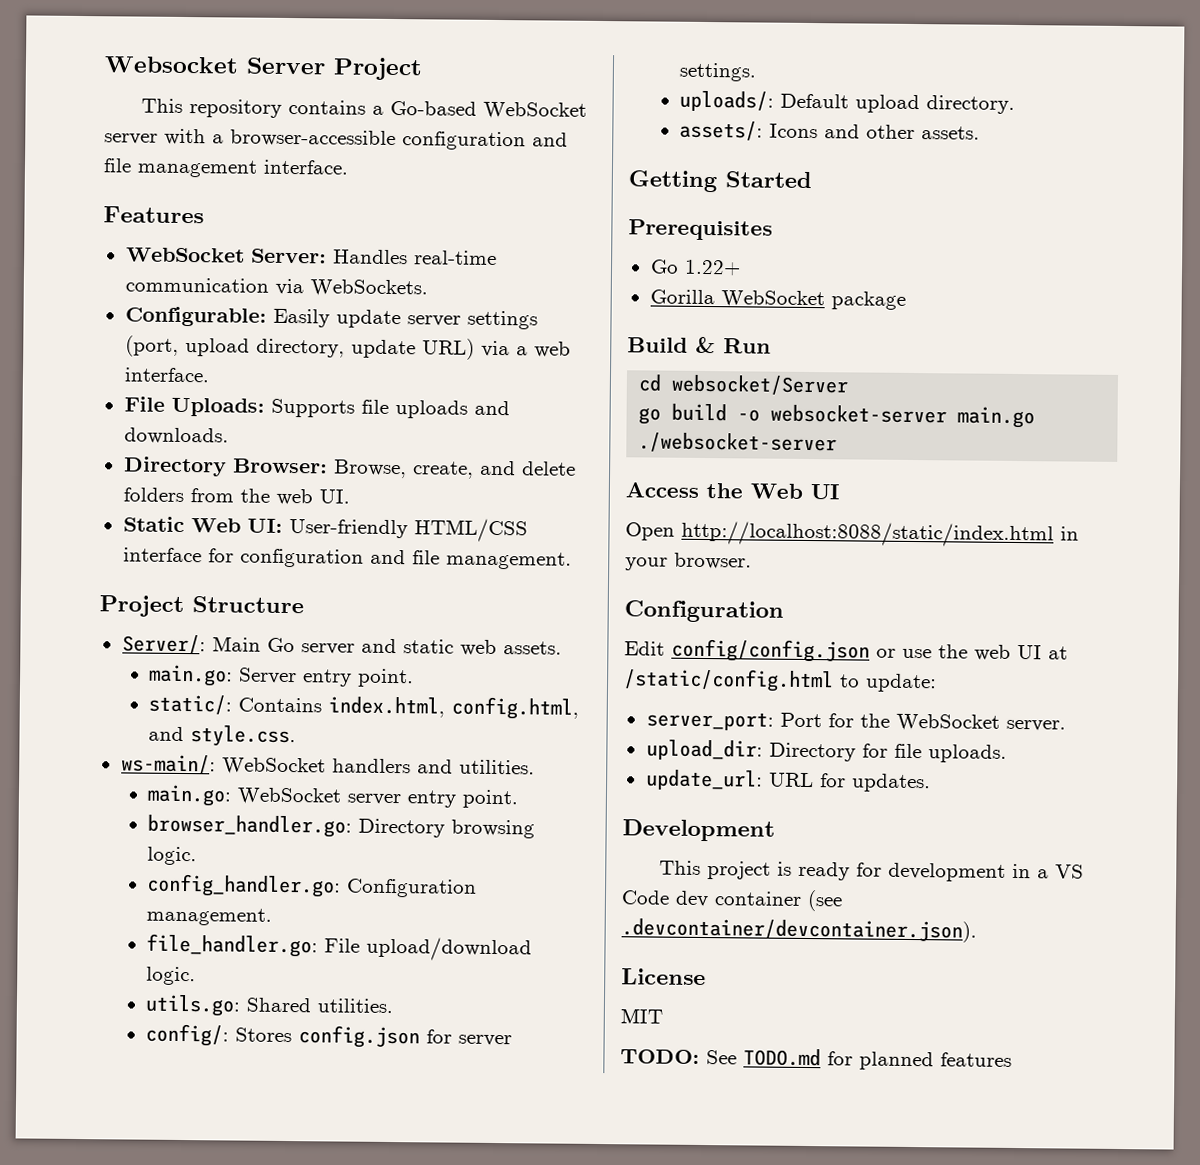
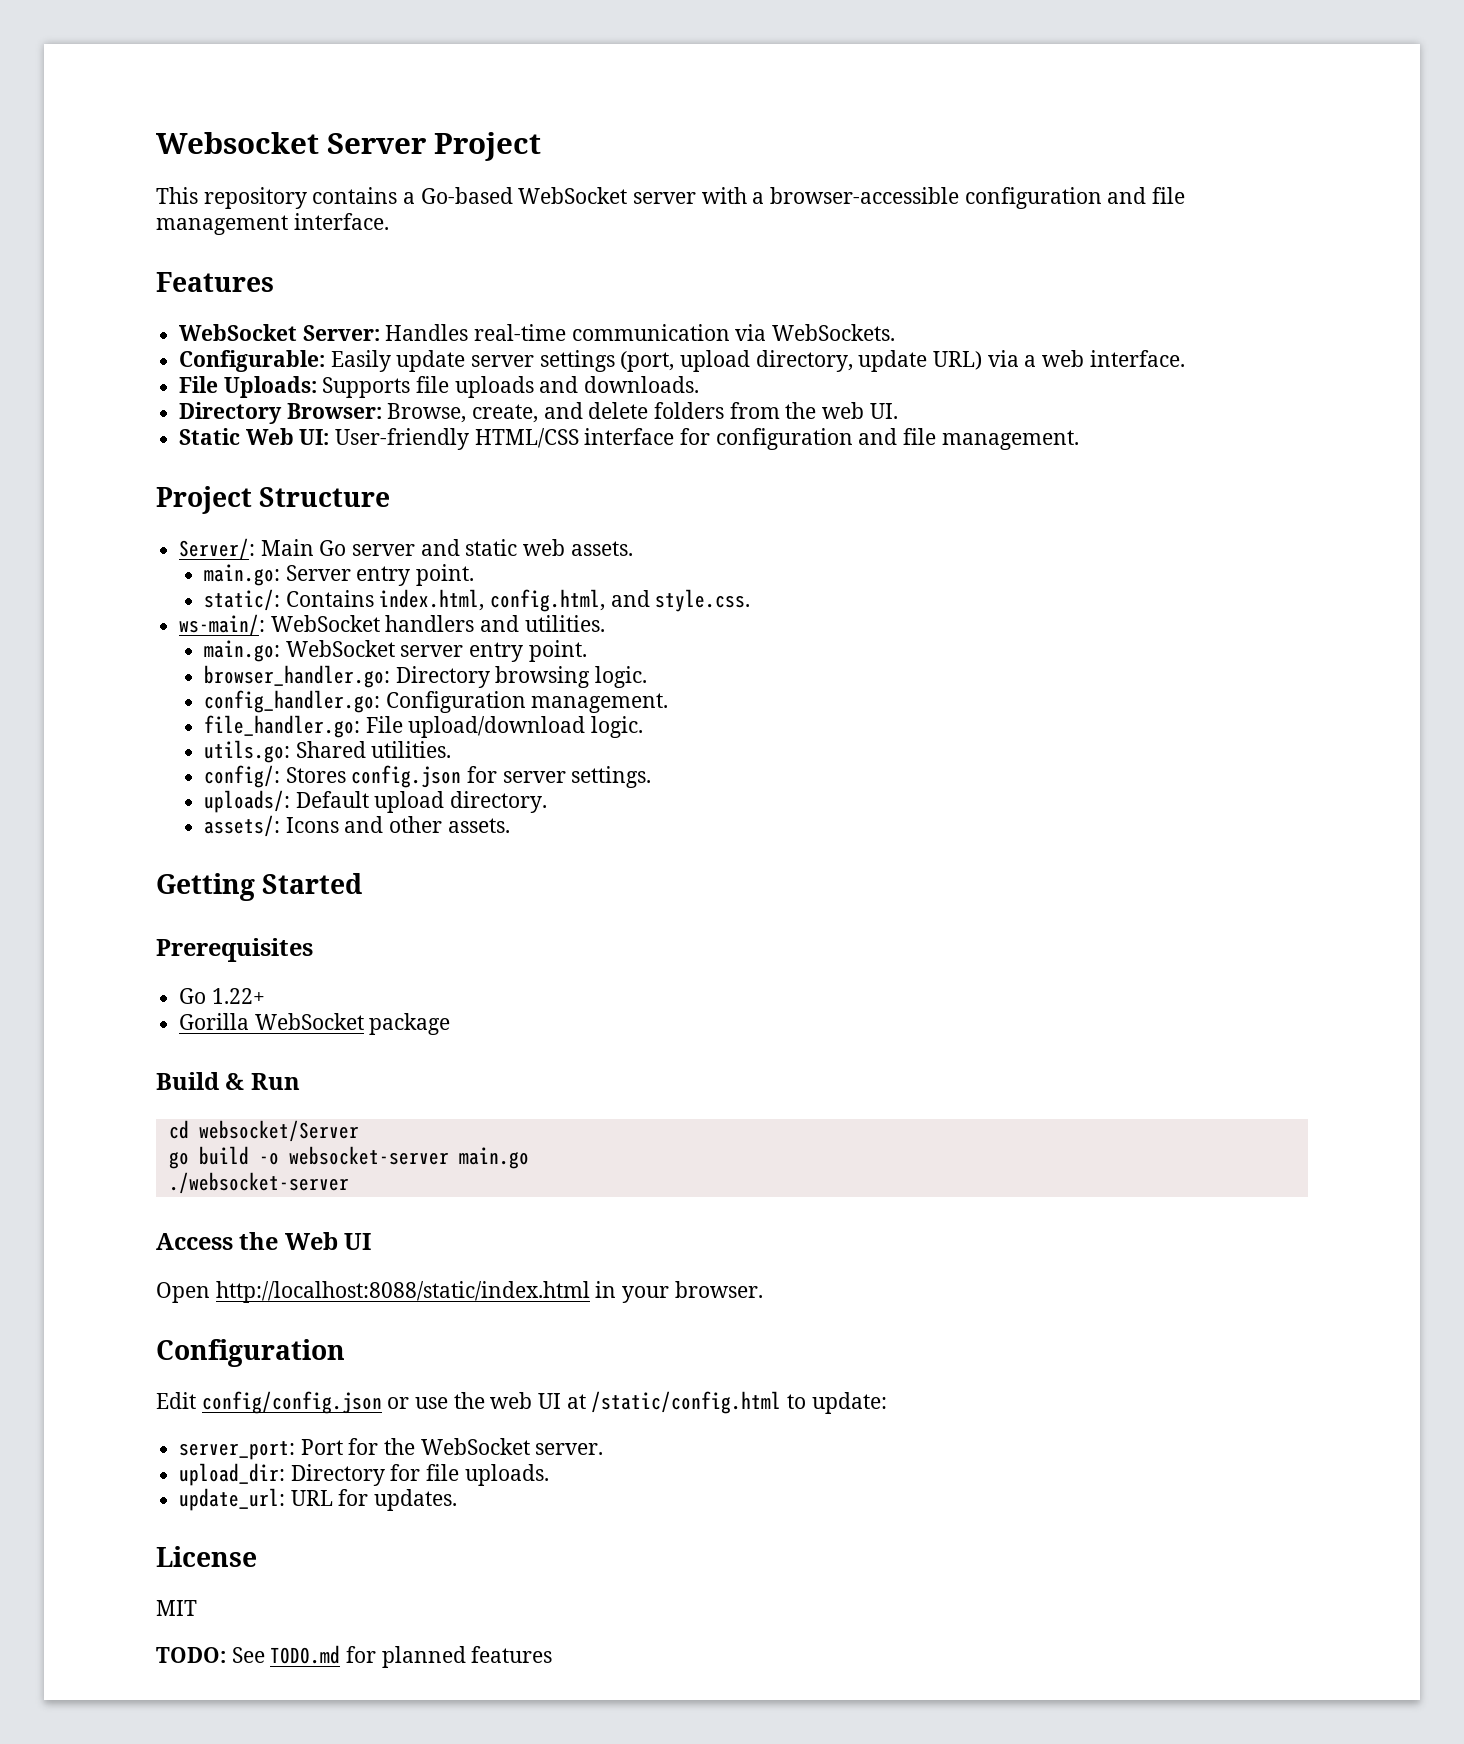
[622,819,775,842] [659,860,1085,882] [621,890,843,912] [621,918,977,943] // Development // This project is ready for development in a VS Code dev container (see .devcontainer/devcontainer.json). -> (458, 1500) none

